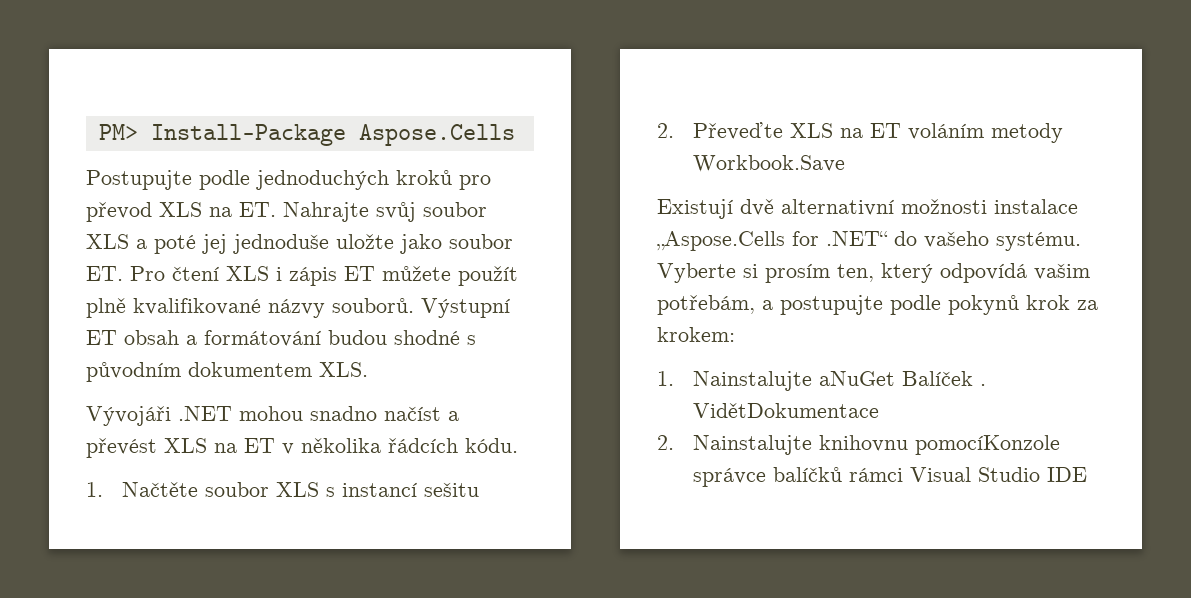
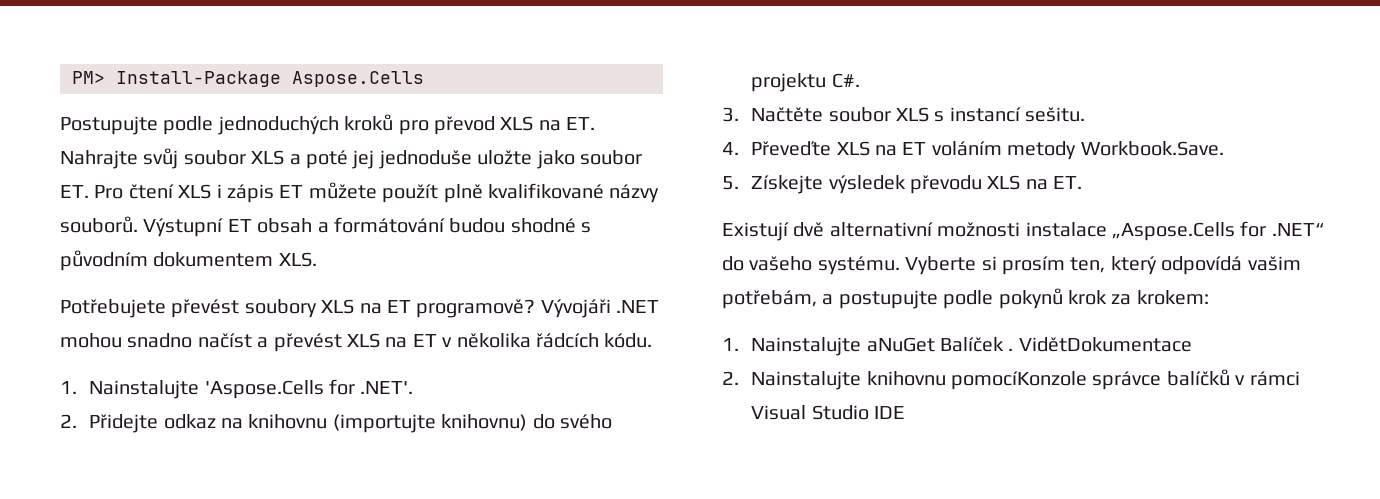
(368, 369) none -> [60,299,536,318] Potřebujete převést soubory XLS na ET programově?
(103, 489) none -> [89,379,414,399] [60,414,612,433] [751,73,860,92] [722,107,739,122] Nainstalujte 'Aspose.Cells for .NET'. // 2. Přidejte odkaz na knihovnu (importujte knihovnu) do svého projektu C#. // 3.
[423,482,479,497] [657,123,674,138] sešitu // 2. -> [1025,107,1086,122] [722,142,739,155] sešitu. // 4.
[692,155,845,172] Workbook.Save -> [1080,141,1224,156] [722,175,1083,194] Workbook.Save. // 5. Získejte výsledek převodu XLS na ET.
(842, 474) none -> [1235,375,1246,385] v

